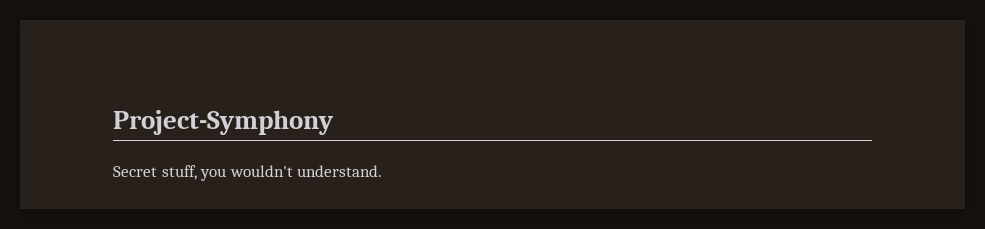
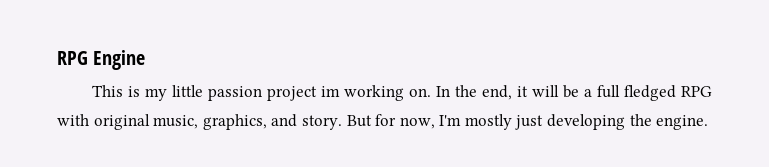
[113,110,334,135] [113,165,383,181] Project-Symphony // Secret stuff, you wouldn't understand. -> [57,50,146,70] [92,85,712,101] [57,114,709,130] RPG Engine // This is my little passion project im working on. In the end, it will be a full fledged RPG with original music, graphics, and story. But for now, I'm mostly just developing the engine.

